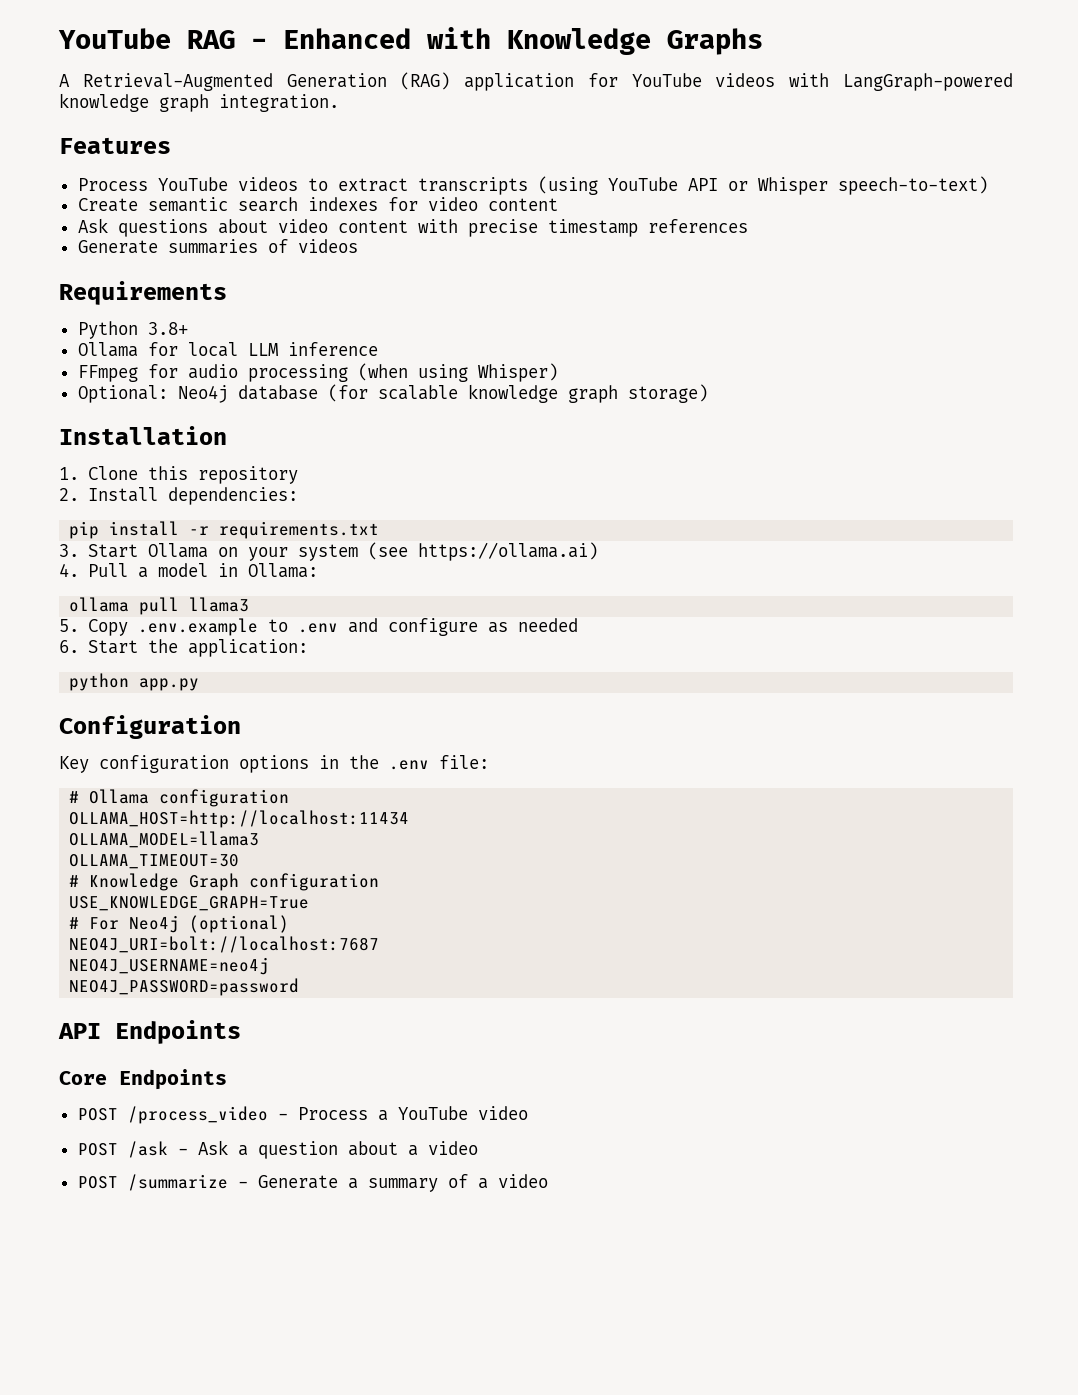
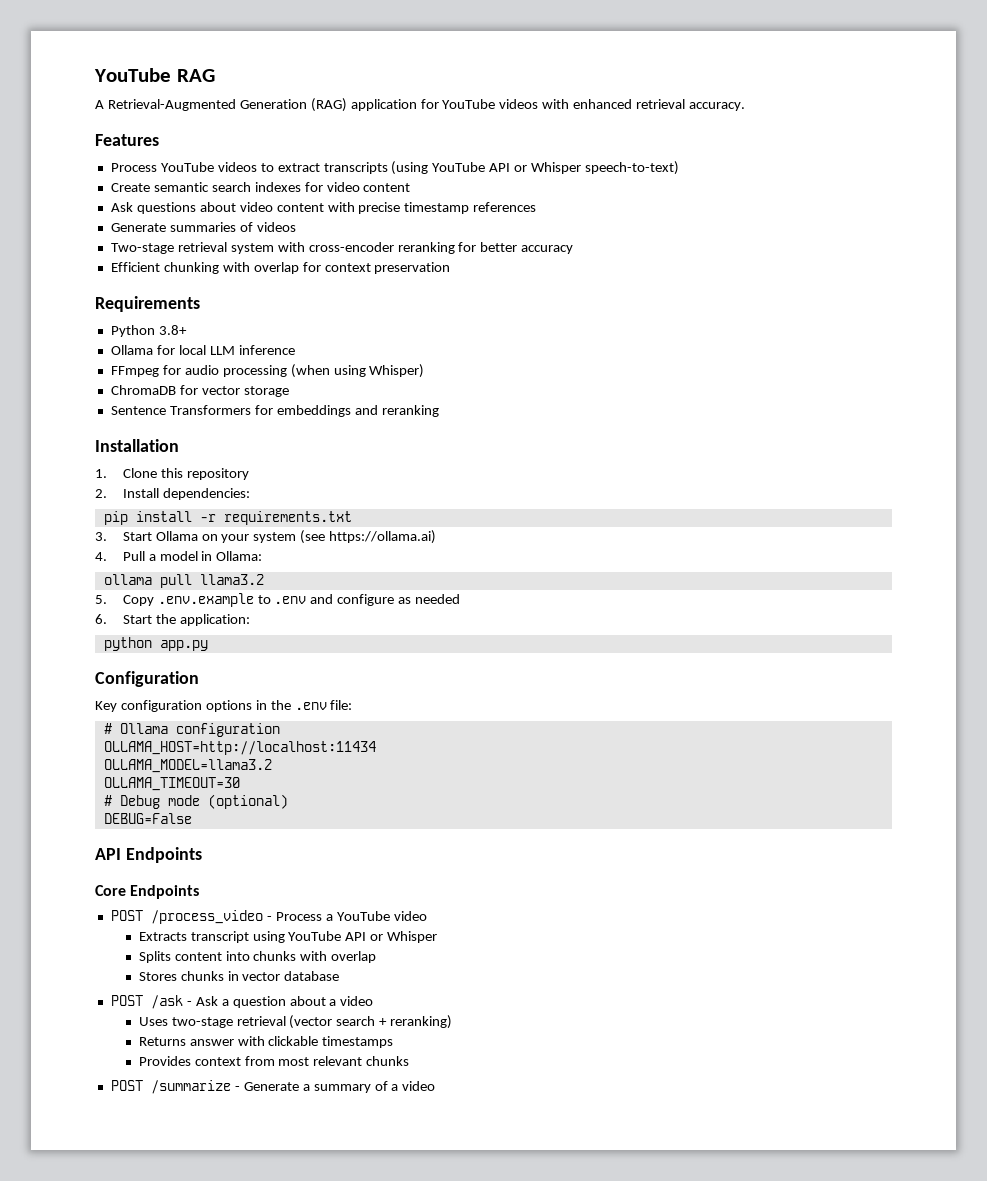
[251,27,763,55] - Enhanced with Knowledge Graphs -> (215, 75) none
[843,73,1014,91] [59,93,339,112] LangGraph-powered knowledge graph integration. -> [573,99,746,111] enhanced retrieval accuracy.
(358, 246) none -> [110,242,574,254] [110,262,451,274] // Two-stage retrieval system with cross-encoder reranking for better accuracy // Efficient chunking with overlap for context preservation
[77,384,708,403] Optional: Neo4j database (for scalable knowledge graph storage) -> [110,385,289,397] [110,405,439,417] ChromaDB for vector storage // Sentence Transformers for embeddings and reranking
[189,597,250,612] llama3 -> [199,574,264,585] llama3.2
[69,831,260,848] OLLAMA_MODEL=llama3 -> [103,759,272,773] OLLAMA_MODEL=llama3.2
[89,873,380,891] [69,896,310,911] [69,915,290,933] [69,936,380,953] [69,957,270,975] [69,978,300,996] Knowledge Graph configuration // USE_KNOWLEDGE_GRAPH=True // # For Neo4j (optional) // NEO4J_URI=bolt://localhost:7687 // NEO4J_USERNAME=neo4j // NEO4J_PASSWORD=password -> [119,794,288,809] [103,813,192,824] Debug mode (optional) // DEBUG=False
(528, 1113) none -> [138,931,438,943] [138,951,377,963] [138,971,340,981] // Extracts transcript using YouTube API or Whisper // Splits content into chunks with overlap // Stores chunks in vector database
(478, 1148) none -> [138,1015,453,1029] [138,1036,394,1048] [138,1056,410,1066] // Uses two-stage retrieval (vector search + reranking) // Returns answer with clickable timestamps // Provides context from most relevant chunks

